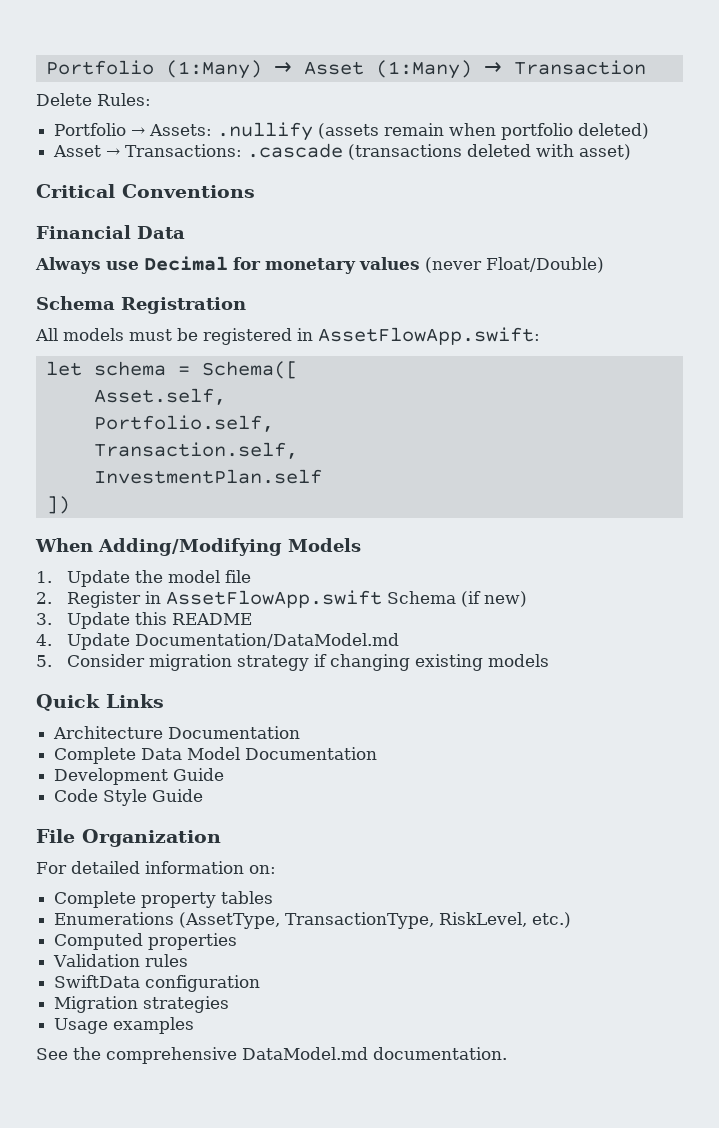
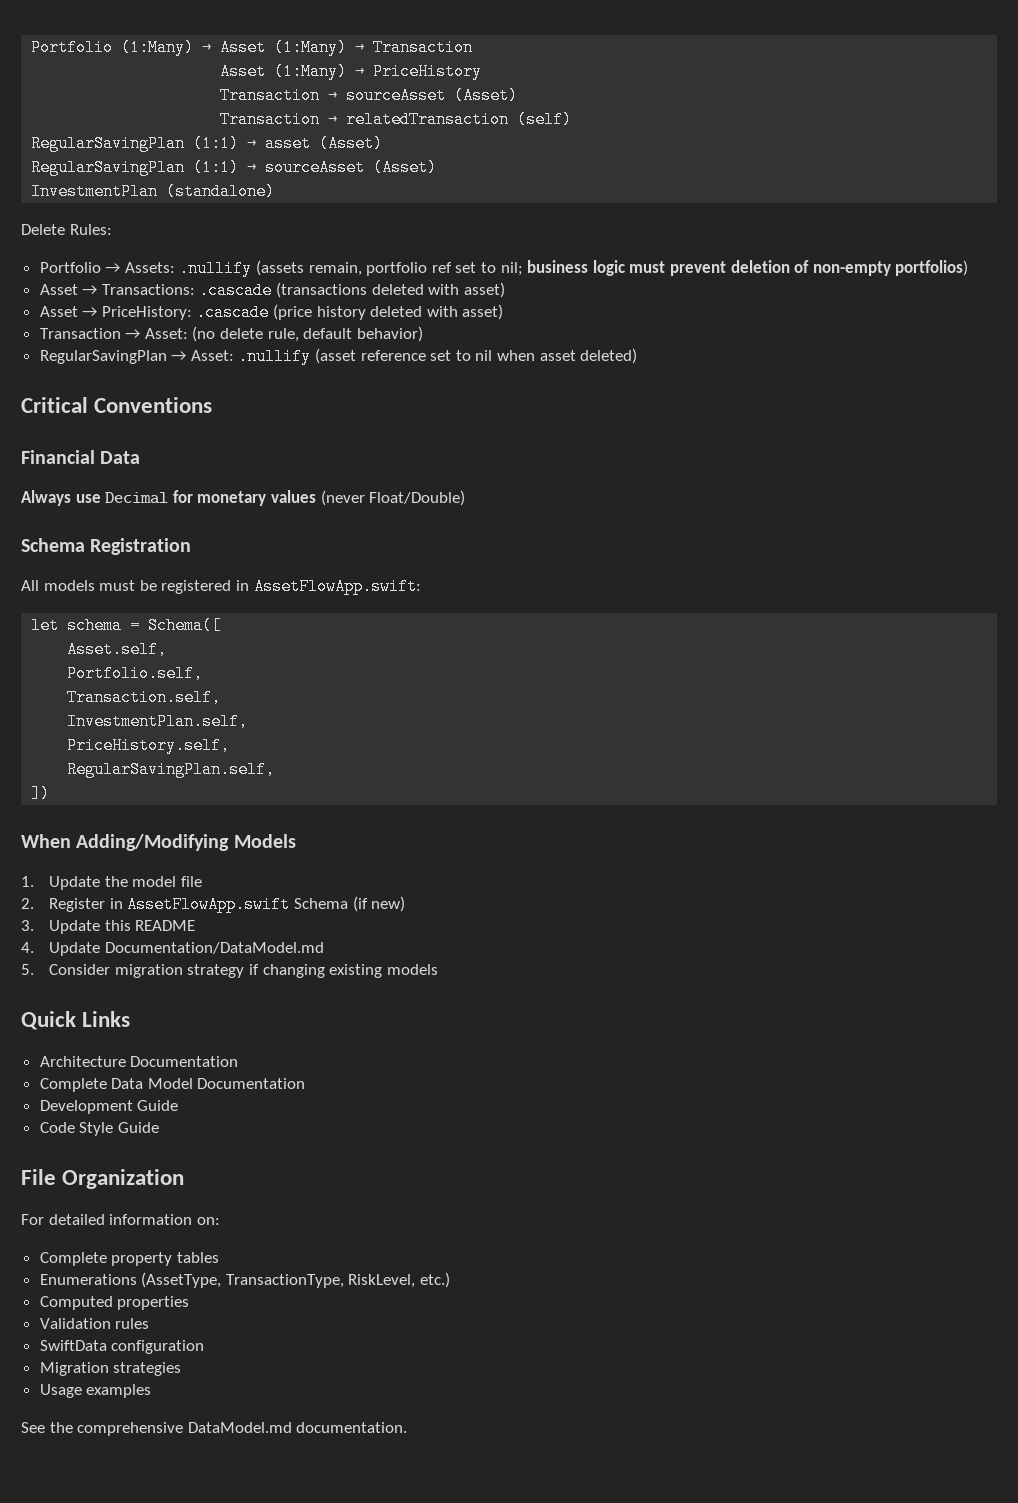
(646, 67) none -> [220,63,483,80] [220,87,519,104] [220,111,573,128] [31,135,384,152] [31,159,438,176] [31,183,276,200] // Asset (1:Many) → PriceHistory // Transaction → sourceAsset (Asset) // Transaction → relatedTransaction (self) // RegularSavingPlan (1:1) → asset (Asset) // RegularSavingPlan (1:1) → sourceAsset (Asset) // InvestmentPlan (standalone)
[384,123,650,140] remain when portfolio deleted) -> [308,260,969,276] remain, portfolio ref set to nil; business logic must prevent deletion of non-empty portfolios)
(632, 152) none -> [39,304,504,321] [39,326,423,342] [39,348,638,365] // Asset → PriceHistory: .cascade (price history deleted with asset) // Transaction → Asset: (no delete rule, default behavior) // RegularSavingPlan → Asset: .nullify (asset reference set to nil when asset deleted)
[93,469,322,484] InvestmentPlan.self -> [67,713,249,730] [67,737,231,754] [67,761,276,778] InvestmentPlan.self, // PriceHistory.self, // RegularSavingPlan.self,

